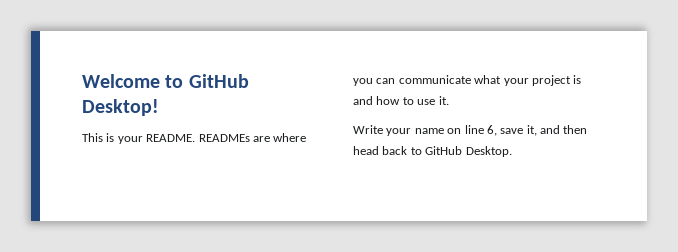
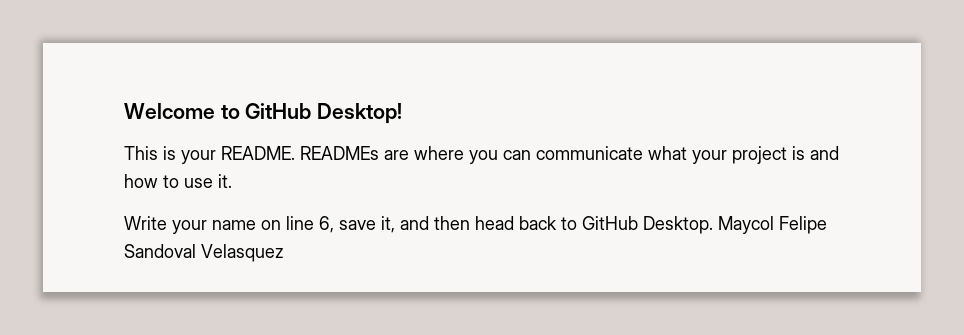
(512, 151) none -> [718,216,827,234] [124,244,284,262] Maycol Felipe Sandoval Velasquez

